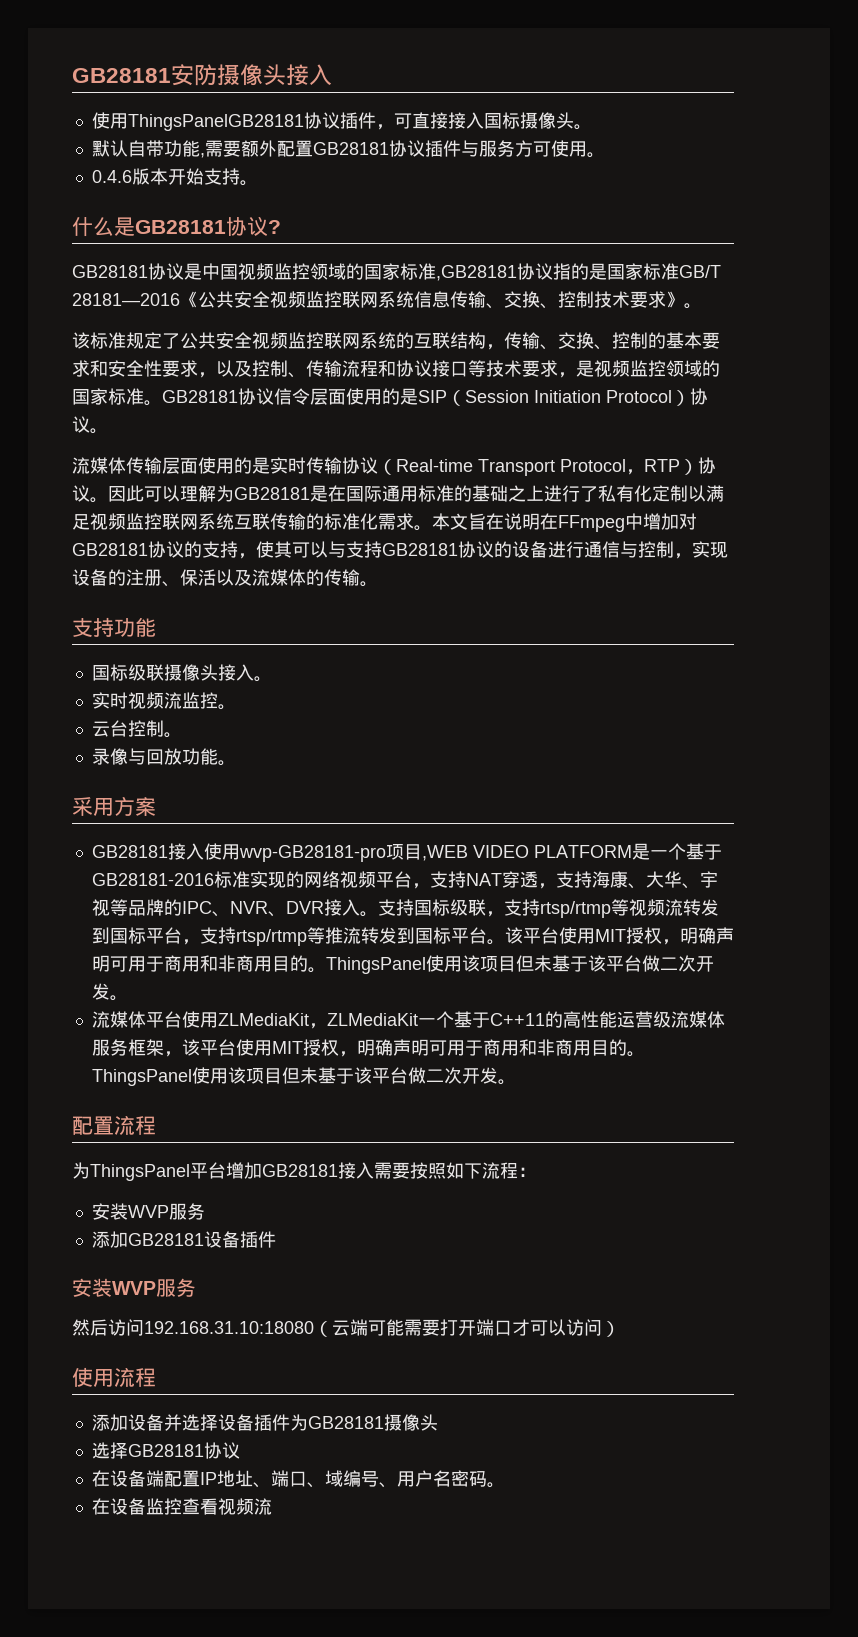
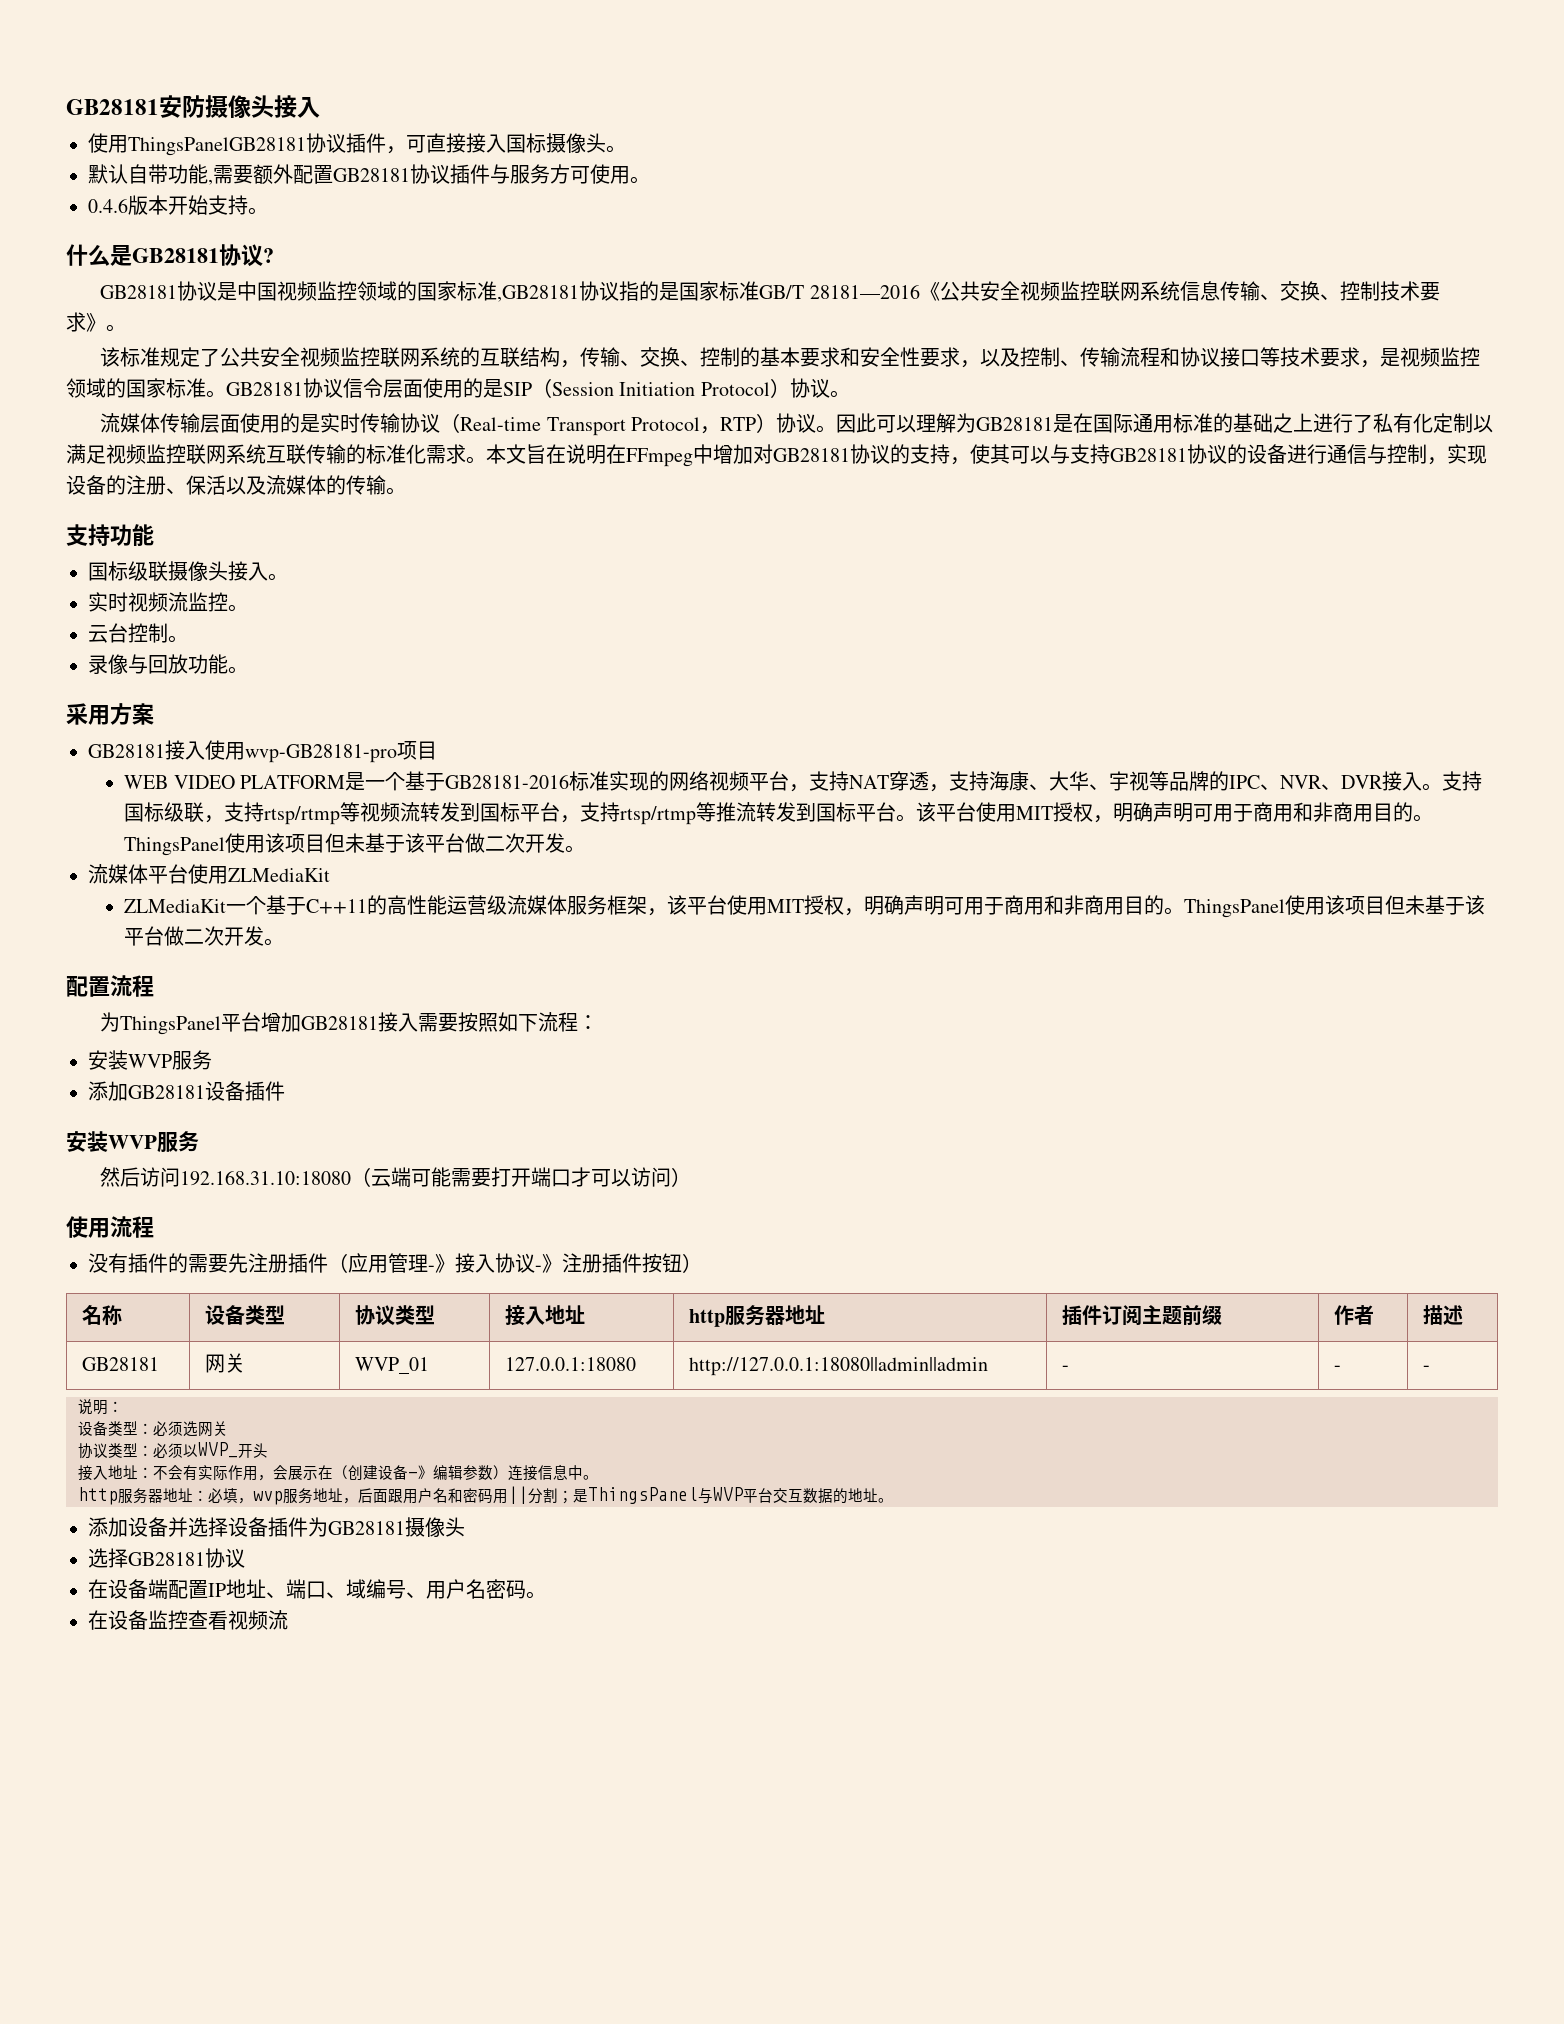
[421,845,468,861] ,WEB -> [124,775,169,789] // WEB
[308,1023,327,1029] ， -> (330, 875) //
(156, 1377) none -> [88,1253,702,1273] [81,1305,122,1326] [204,1305,285,1325] [354,1305,435,1326] [504,1305,585,1326] [688,1305,825,1327] [1061,1305,1222,1326] [1333,1305,1374,1325] [1422,1305,1463,1325] [81,1357,159,1371] [204,1353,245,1373] [354,1357,429,1374] [504,1357,636,1371] [688,1357,988,1376] [1061,1365,1069,1371] [1333,1365,1341,1371] [1422,1365,1430,1371] [78,1399,123,1415] [78,1421,228,1437] [78,1442,268,1459] [78,1464,598,1481] [78,1486,893,1505] // 没有插件的需要先注册插件（应用管理-》接入协议-》注册插件按钮） // 名称 | 设备类型 | 协议类型 | 接入地址 | http服务器地址 | 插件订阅主题前缀 | 作者 | 描述 // GB28181 | 网关 | WVP_01 | 127.0.0.1:18080 | http://127.0.0.1:18080||admin||admin | - | - | - // 说明： // 设备类型：必须选网关 // 协议类型：必须以WVP_开头 // 接入地址：不会有实际作用，会展示在（创建设备-》编辑参数）连接信息中。 // http服务器地址：必填，wvp服务地址，后面跟用户名和密码用||分割；是ThingsPanel与WVP平台交互数据的地址。

